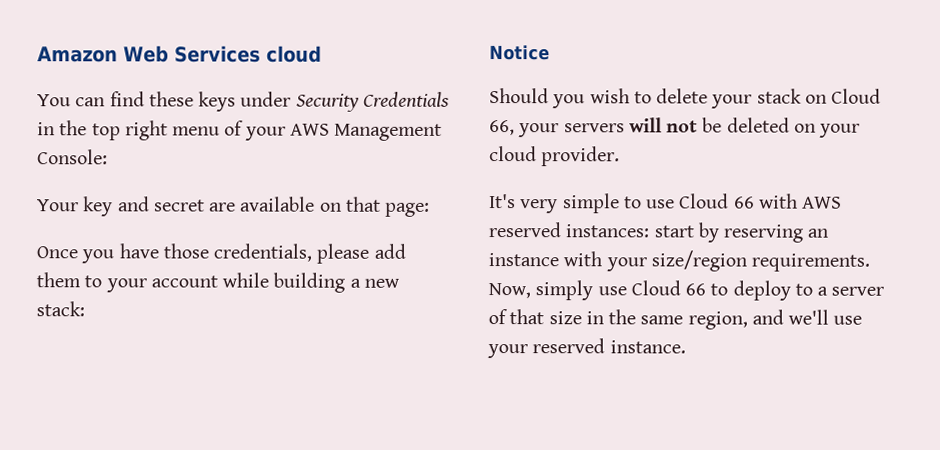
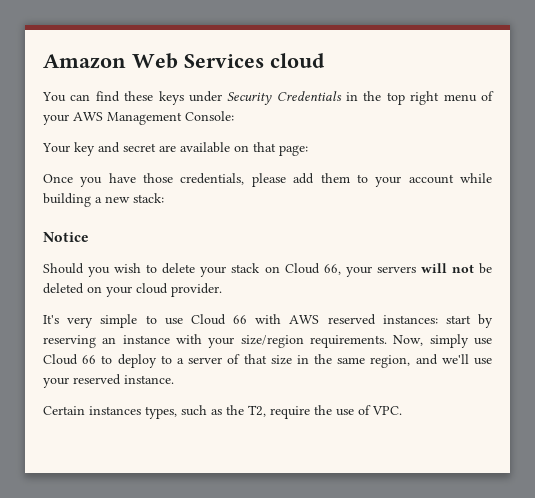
(686, 347) none -> [43,405,402,419] // Certain instances types, such as the T2, require the use of VPC.

